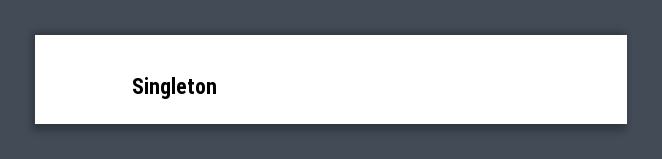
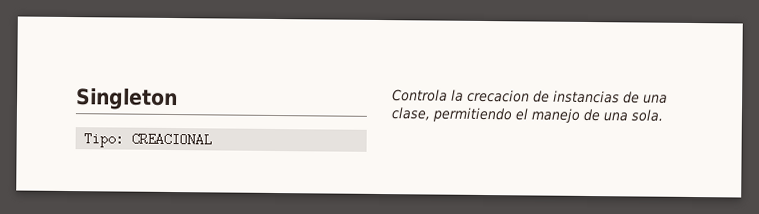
(217, 88) none -> [83,132,213,148] [392,89,668,104] [391,107,663,123] // Tipo: CREACIONAL // Controla la crecacion de instancias de una clase, permitiendo el manejo de una sola.

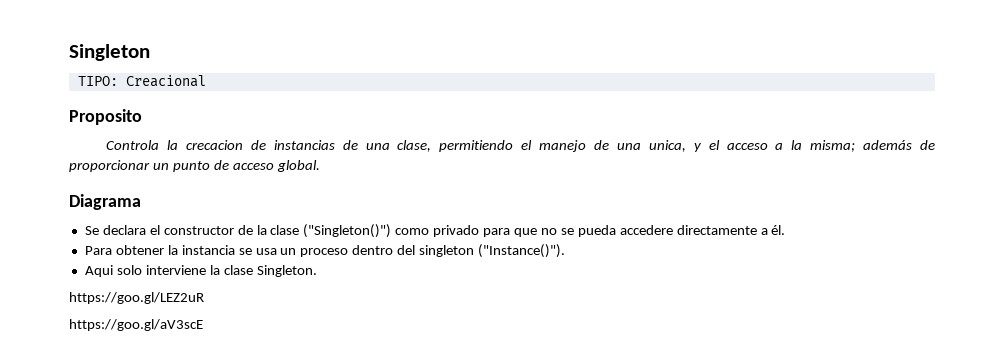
[83,132,213,148] Tipo: CREACIONAL -> [77,75,206,87] [69,109,142,125] TIPO: Creacional // Proposito
[631,109,663,122] sola. -> [648,140,936,152] [69,160,320,172] [69,194,141,210] [84,224,786,238] [84,244,566,258] [84,265,317,277] [69,292,204,304] [69,319,203,331] unica, y el acceso a la misma; además de proporcionar un punto de acceso global. // Diagrama // Se declara el constructor de la clase ("Singleton()") como privado para que no se pueda accedere directamente a él. // Para obtener la instancia se usa un proceso dentro del singleton ("Instance()"). // Aqui solo interviene la clase Singleton. // https://goo.gl/LEZ2uR // https://goo.gl/aV3scE

